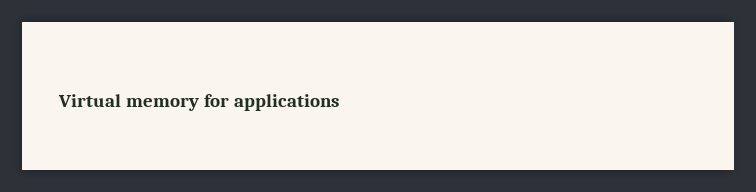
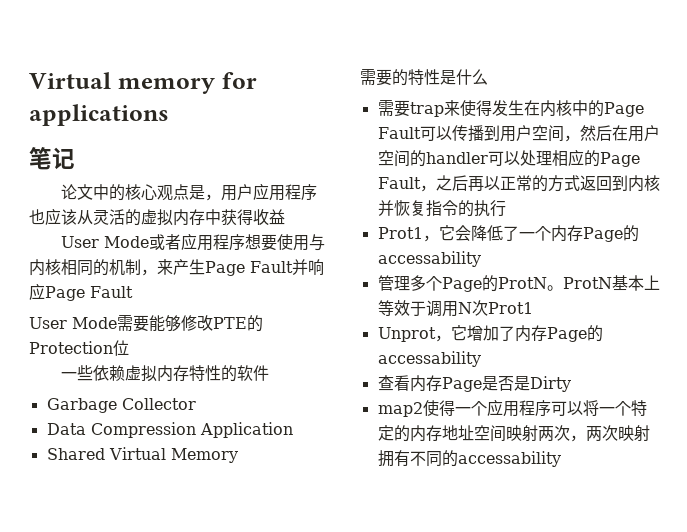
(340, 102) none -> [29,147,75,170] [61,183,318,201] [29,208,285,226] [61,233,326,251] [29,259,324,276] [29,283,133,301] [29,315,263,332] [29,340,129,356] [61,365,270,382] [46,398,196,413] [46,422,293,438] [46,447,238,463] [360,69,488,86] [377,100,644,117] [377,125,660,142] [377,149,640,167] [377,175,660,192] [377,200,506,217] [377,225,639,242] [377,251,481,267] [377,275,660,292] [377,300,533,317] [377,325,603,342] [377,351,481,367] [377,375,571,392] [377,399,647,417] [377,425,650,442] [377,450,561,467] // 笔记 // 论文中的核心观点是，用户应用程序也应该从灵活的虚拟内存中获得收益 // User Mode或者应用程序想要使用与内核相同的机制，来产生Page Fault并响应Page Fault // User Mode需要能够修改PTE的Protection位 // 一些依赖虚拟内存特性的软件 // Garbage Collector // Data Compression Application // Shared Virtual Memory // 需要的特性是什么 // 需要trap来使得发生在内核中的Page Fault可以传播到用户空间，然后在用户空间的handler可以处理相应的Page Fault，之后再以正常的方式返回到内核并恢复指令的执行 // Prot1，它会降低了一个内存Page的accessability // 管理多个Page的ProtN。ProtN基本上等效于调用N次Prot1 // Unprot，它增加了内存Page的accessability // 查看内存Page是否是Dirty // map2使得一个应用程序可以将一个特定的内存地址空间映射两次，两次映射拥有不同的accessability

